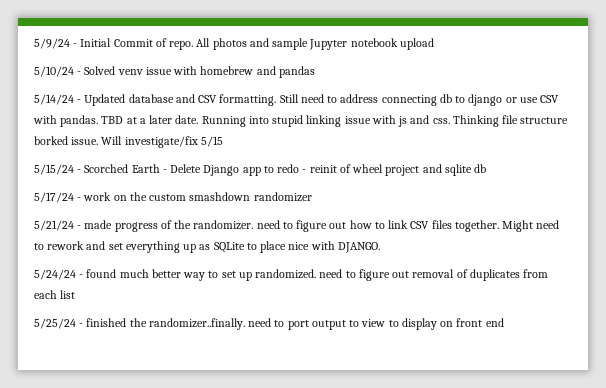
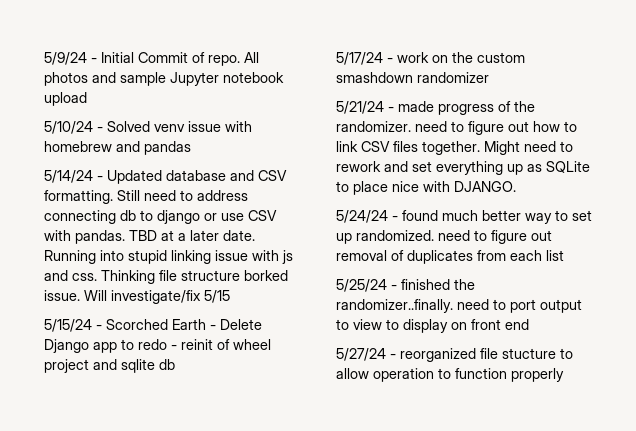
(504, 322) none -> [336,348,573,362] [336,368,564,382] // 5/27/24 - reorganized file stucture to allow operation to function properly

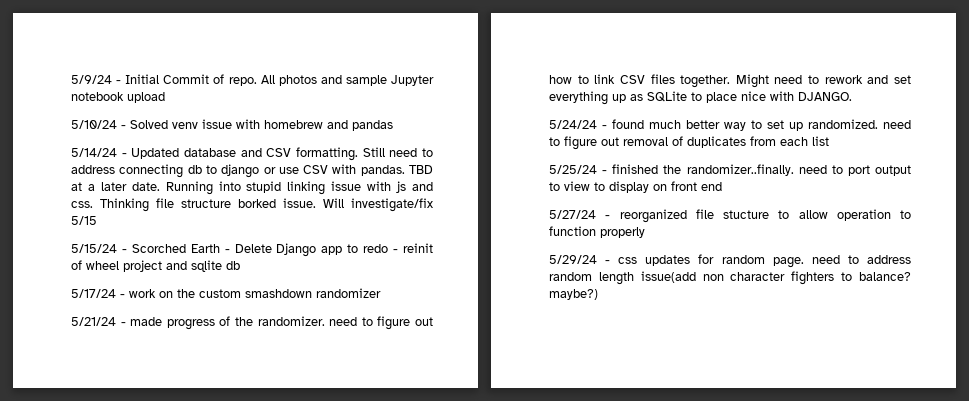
(564, 375) none -> [549,254,911,268] [549,271,911,285] [549,289,598,300] // 5/29/24 - css updates for random page. need to address random length issue(add non character fighters to balance? maybe?)

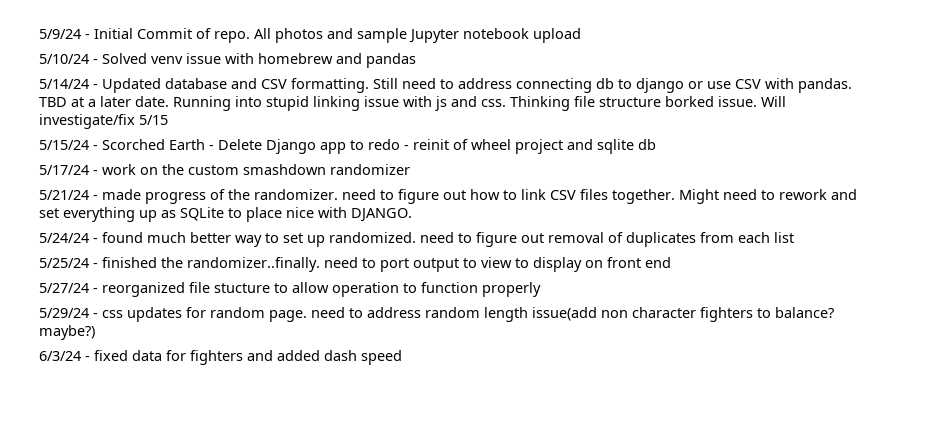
(598, 294) none -> [39,350,402,365] // 6/3/24 - fixed data for fighters and added dash speed

